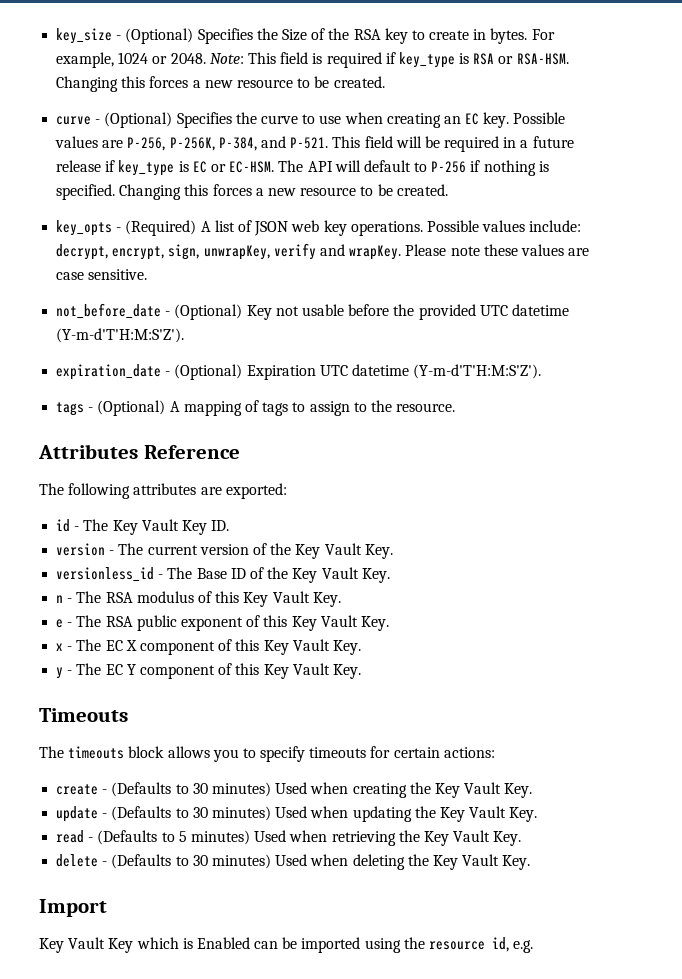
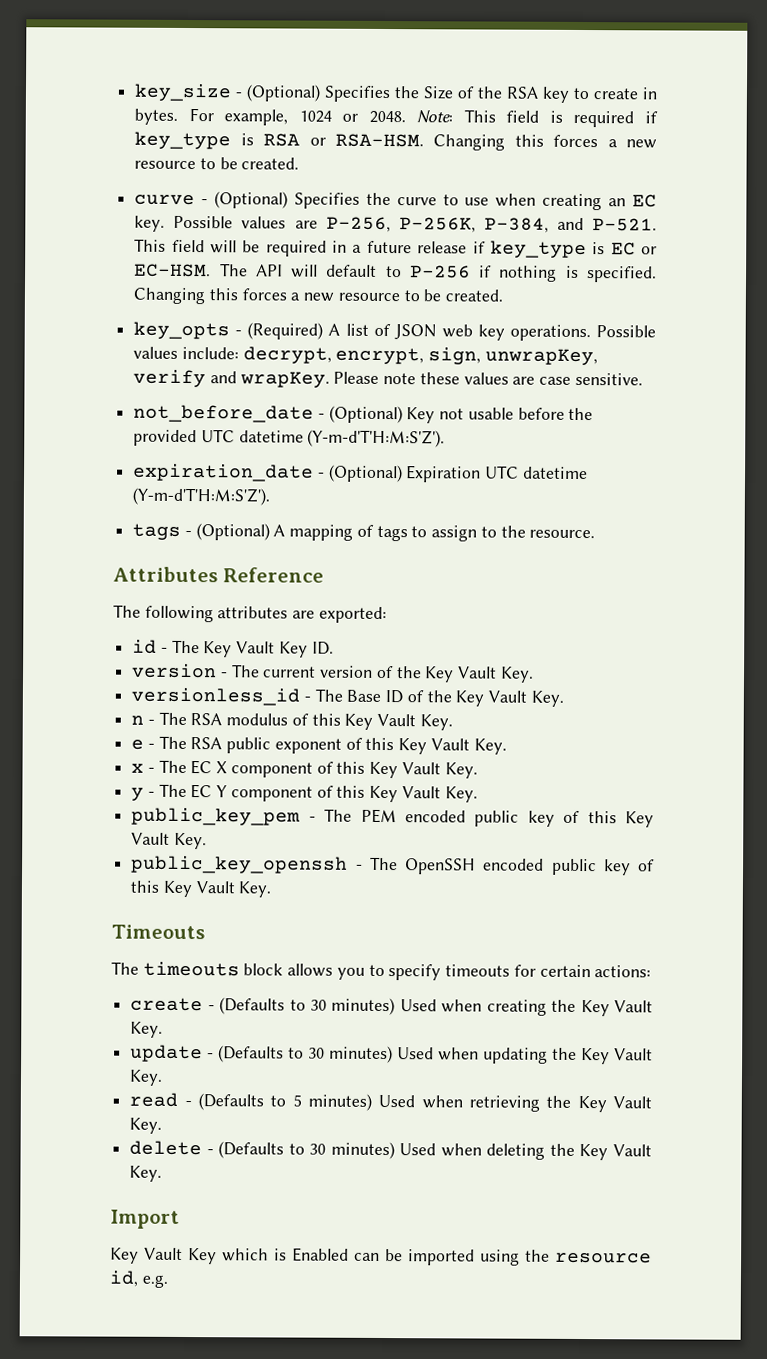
(361, 671) none -> [131,807,655,828] [131,832,207,850] [131,855,655,876] [130,880,272,898] // public_key_pem - The PEM encoded public key of this Key Vault Key. // public_key_openssh - The OpenSSH encoded public key of this Key Vault Key.

